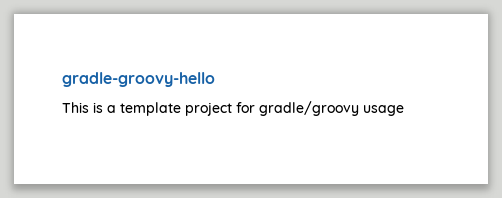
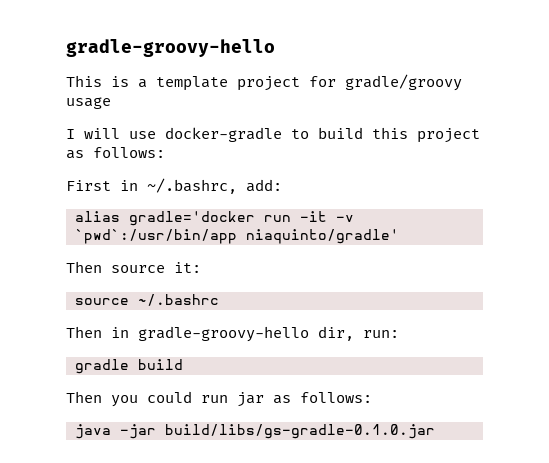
(404, 110) none -> [66,127,480,143] [66,147,165,159] [66,178,282,194] [75,211,354,226] [75,229,399,244] [66,261,201,273] [75,294,219,306] [66,326,399,342] [75,359,183,374] [66,391,372,407] [75,424,435,439] // I will use docker-gradle to build this project as follows: // First in ~/.bashrc, add: // alias gradle='docker run -it -v `pwd`:/usr/bin/app niaquinto/gradle' // Then source it: // source ~/.bashrc // Then in gradle-groovy-hello dir, run: // gradle build // Then you could run jar as follows: // java -jar build/libs/gs-gradle-0.1.0.jar

